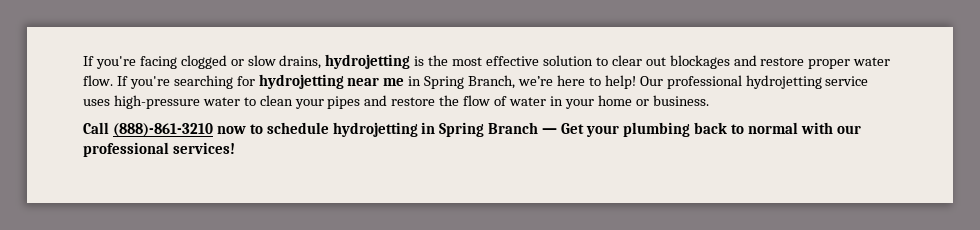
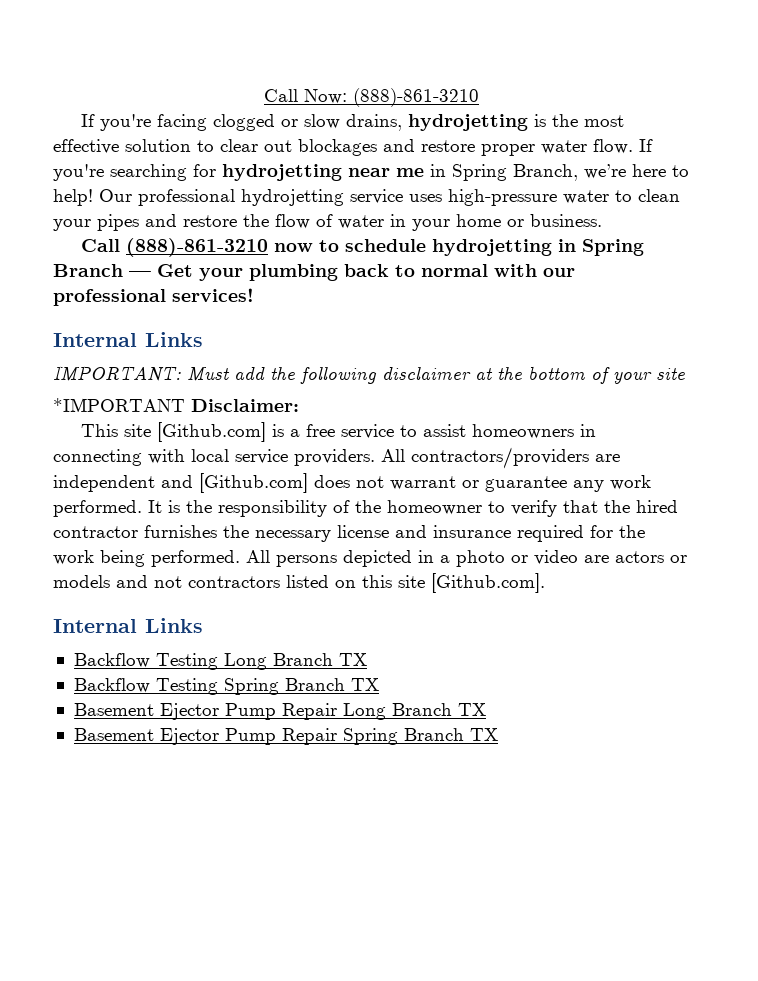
(83, 61) none -> [264,88,479,107] Call Now: (888)-861-3210 //
(235, 148) none -> [53,332,203,347] [53,366,685,384] [53,398,299,412] [81,422,597,442] [53,447,620,469] [53,473,651,493] [53,500,678,517] [53,525,645,542] [53,550,687,567] [53,573,545,593] [53,618,203,633] [73,653,367,670] [73,678,379,695] [73,703,486,720] [73,728,498,745] // Internal Links // IMPORTANT: Must add the following disclaimer at the bottom of your site // *IMPORTANT Disclaimer: // This site [Github.com] is a free service to assist homeowners in connecting with local service providers. All contractors/providers are independent and [Github.com] does not warrant or guarantee any work performed. It is the responsibility of the homeowner to verify that the hired contractor furnishes the necessary license and insurance required for the work being performed. All persons depicted in a photo or video are actors or models and not contractors listed on this site [Github.com]. // Internal Links // Backflow Testing Long Branch TX // Backflow Testing Spring Branch TX // Basement Ejector Pump Repair Long Branch TX // Basement Ejector Pump Repair Spring Branch TX

